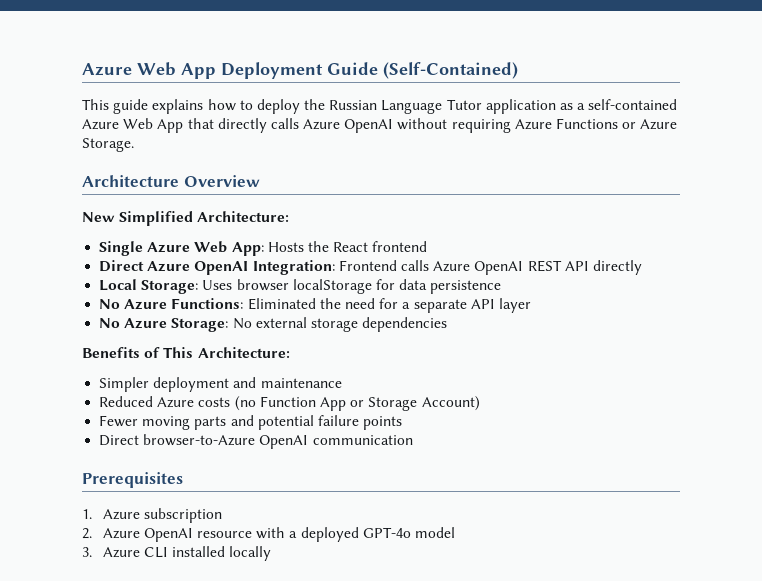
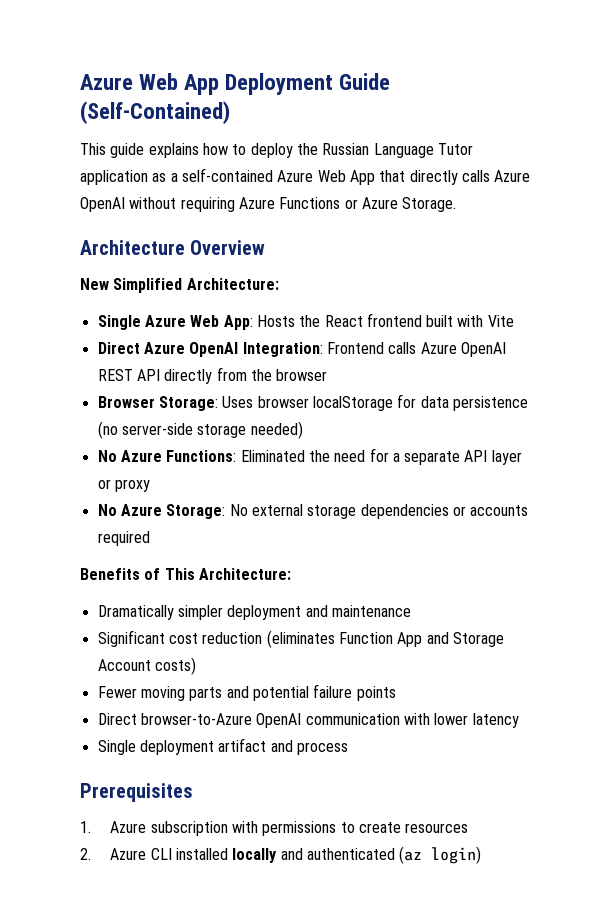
(428, 246) none -> [426,315,514,327] built with Vite
[99,279,138,291] // Local -> [216,367,328,381] [97,396,155,408] from the browser // Browser
(502, 287) none -> [97,421,303,439] (no server-side storage needed)
(531, 305) none -> [97,479,150,492] or proxy
(448, 324) none -> [452,505,529,516] [97,531,150,546] or accounts required
[99,377,150,392] Simpler -> [97,605,223,620] Dramatically simpler
[99,396,480,411] Reduced Azure costs (no Function App or Storage Account) -> [97,630,504,648] [97,657,196,675] Significant cost reduction (eliminates Function App and Storage Account costs)
[82,472,183,488] [82,508,222,523] [82,527,455,542] [82,546,272,561] // Prerequisites // 1. Azure subscription // 2. Azure OpenAI resource with a deployed GPT-4o model // 3. Azure CLI installed locally -> [403,713,519,728] [97,738,348,755] [80,783,193,802] [80,821,469,836] [80,846,482,864] with lower latency // Single deployment artifact and process // Prerequisites // 1. Azure subscription with permissions to create resources // 2. Azure CLI installed locally and authenticated (az login)

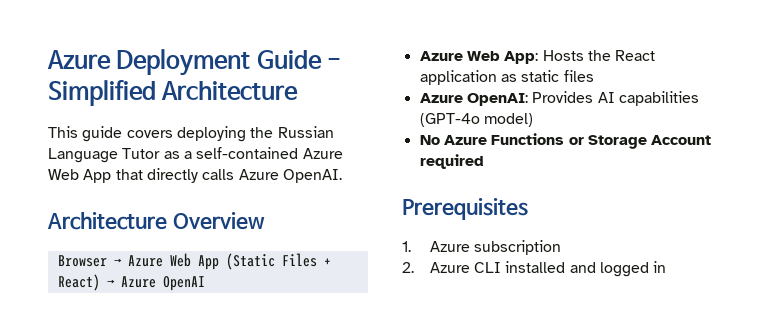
[80,73,391,95] [80,101,230,124] [80,143,293,158] Azure Web App Deployment Guide (Self-Contained) // This guide explains how to deploy -> [47,49,342,76] [48,80,299,106] [48,126,246,142] Azure Deployment Guide - Simplified Architecture // This guide covers deploying
[80,170,148,185] application -> (161, 153) none
[80,197,457,212] [80,240,266,255] [80,278,279,293] [97,315,141,330] OpenAI without requiring Azure Functions or Azure Storage. // Architecture Overview // New Simplified Architecture: // Single -> [282,169,342,183] [47,212,265,230] [57,253,331,270] [57,274,205,291] OpenAI. // Architecture Overview // Browser → Azure Web App (Static Files + React) → Azure OpenAI //
[366,313,514,327] [97,342,506,357] [97,367,328,384] [97,394,528,411] [97,421,303,439] [97,448,522,465] [97,479,150,492] [97,504,529,519] [97,531,150,546] [80,568,291,580] [97,605,411,620] [97,630,504,648] [97,657,196,675] [97,684,396,701] [97,713,519,728] [97,738,348,755] frontend built with Vite // Direct Azure OpenAI Integration: Frontend calls Azure OpenAI REST API directly from the browser // Browser Storage: Uses browser localStorage for data persistence (no server-side storage needed) // No Azure Functions: Eliminated the need for a separate API layer or proxy // No Azure Storage: No external storage dependencies or accounts required // Benefits of This Architecture: // Dramatically simpler deployment and maintenance // Significant cost reduction (eliminates Function App and Storage Account costs) // Fewer moving parts and potential failure points // Direct browser-to-Azure OpenAI communication with lower latency // Single deployment artifact and process -> [419,70,594,85] [419,91,699,106] [419,113,533,127] [419,133,712,149] [419,154,484,169] application as static files // Azure OpenAI: Provides AI capabilities (GPT-4o model) // No Azure Functions or Storage Account required
[231,821,469,836] with permissions to create resources -> (562, 247) none
[232,846,482,864] locally and authenticated (az login) -> [569,261,667,277] and logged in

